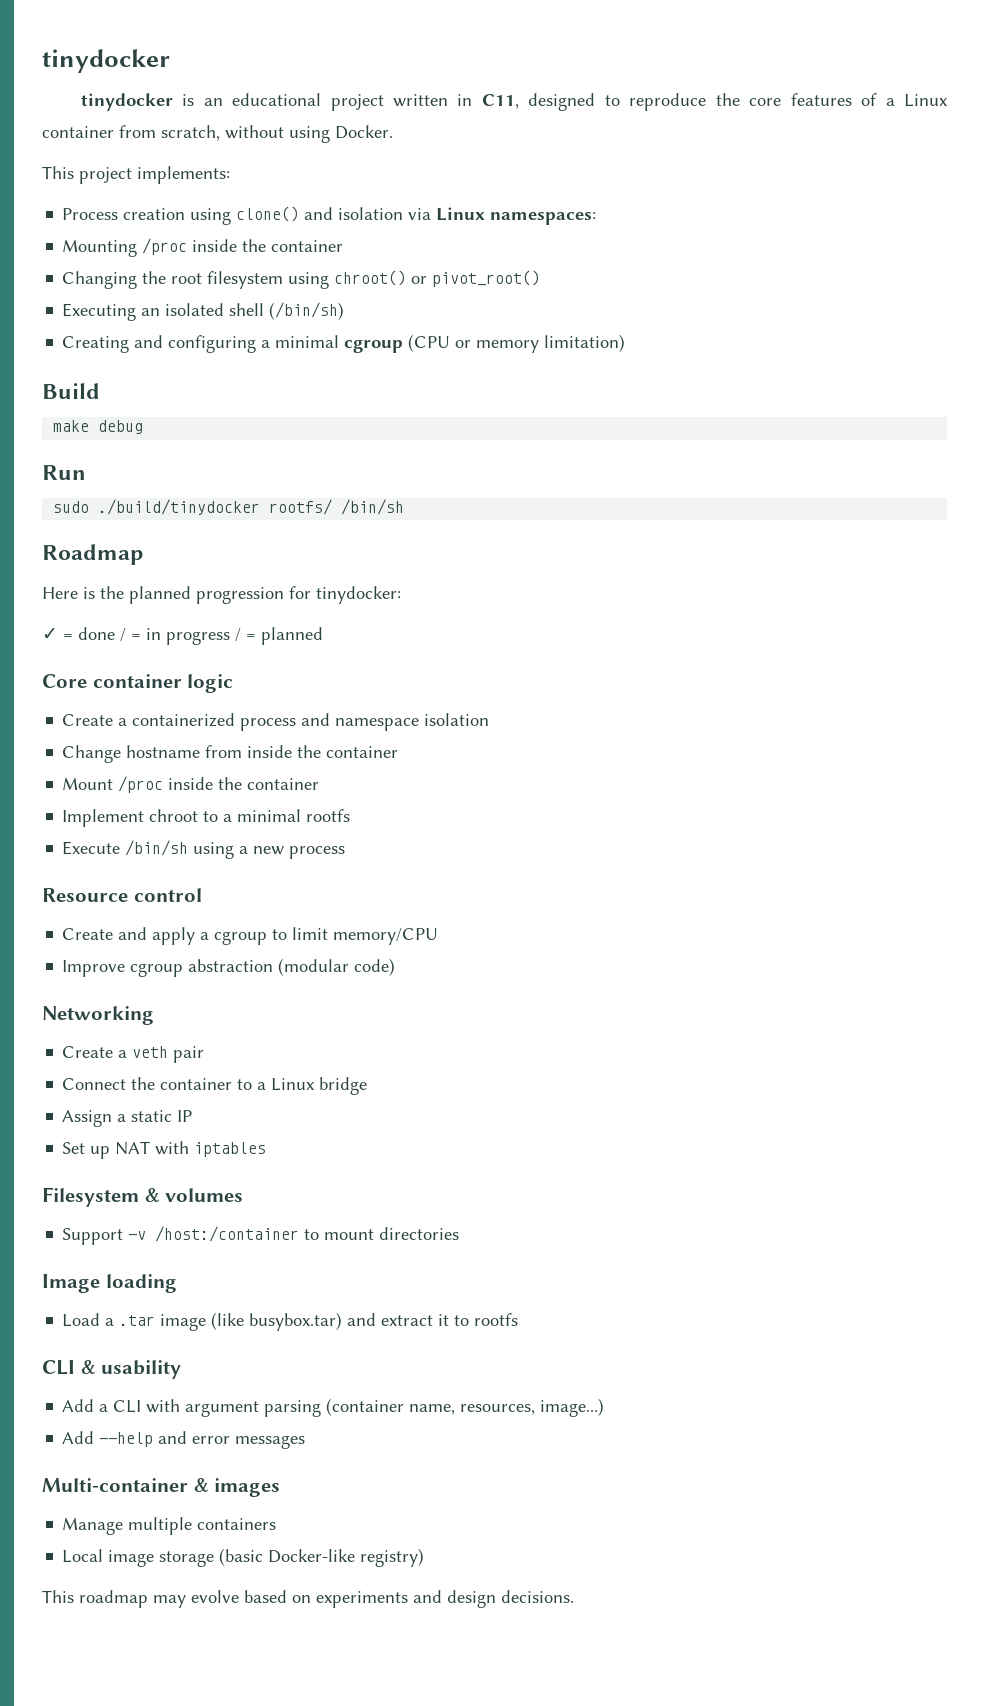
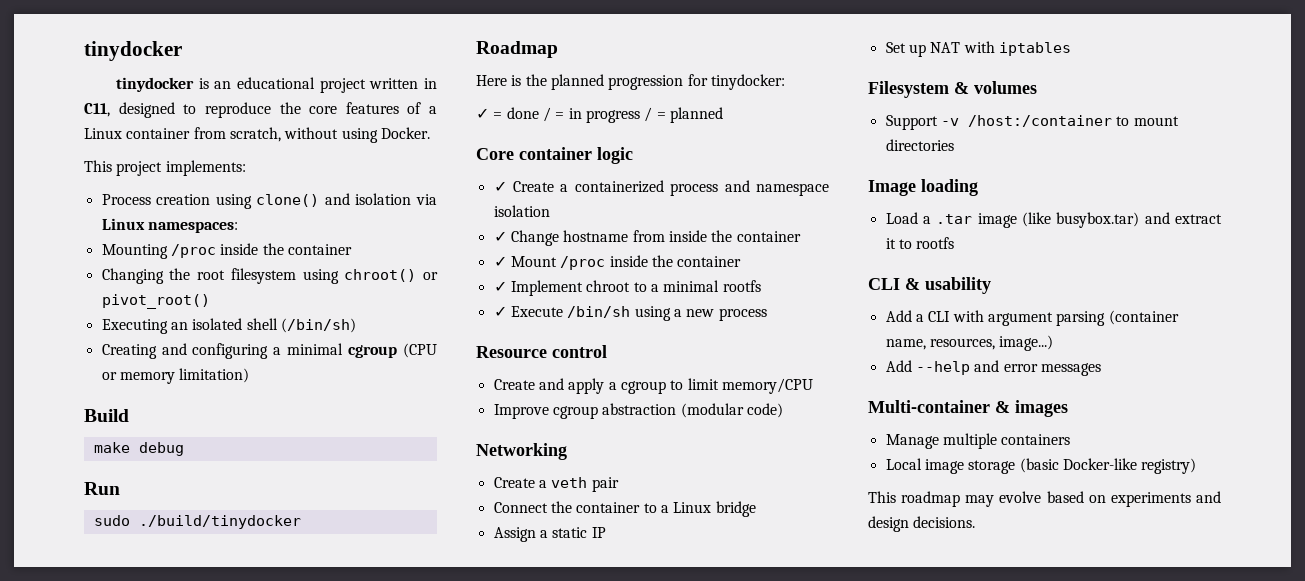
[269,499,405,515] rootfs/ /bin/sh -> (301, 522) none
(234, 683) none -> [493,181,507,192] ✓
(490, 719) none -> [493,231,507,242] ✓
(399, 752) none -> [493,256,507,267] ✓
(320, 784) none -> [493,281,507,292] ✓
(351, 815) none -> [493,306,507,317] ✓

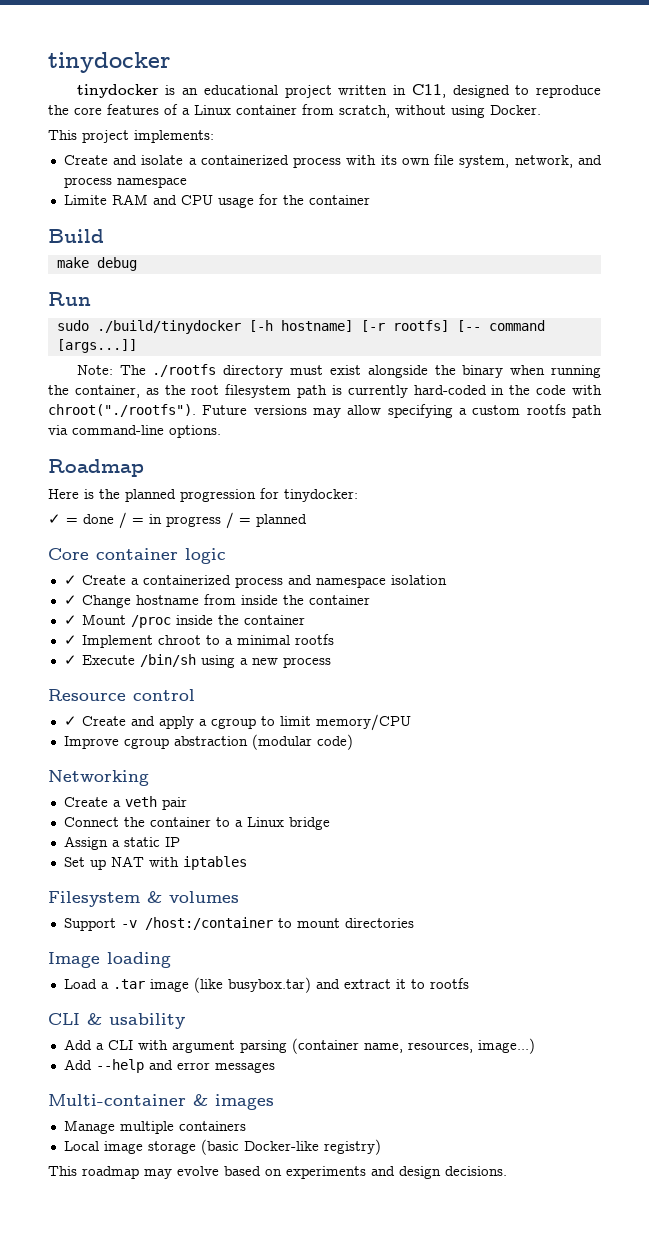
[101,193,437,209] [101,218,238,233] [101,243,352,259] [101,268,439,284] [101,294,210,309] [101,318,356,334] [101,343,437,359] [101,368,250,384] Process creation using clone() and isolation via Linux namespaces: // Mounting /proc inside the container // Changing the root filesystem using chroot() or pivot_root() // Executing an isolated shell (/bin/sh) // Creating and configuring a minimal cgroup (CPU or memory limitation) -> [63,154,602,168] [63,177,187,188] [63,194,370,208] Create and isolate a containerized process with its own file system, network, and process namespace // Limite RAM and CPU usage for the container
(301, 522) none -> [248,320,545,332] [56,339,137,353] [76,364,601,378] [48,384,602,398] [48,404,602,418] [48,425,221,438] [-h hostname] [-r rootfs] [-- command [args...]] // Note: The ./rootfs directory must exist alongside the binary when running the container, as the root filesystem path is currently hard-coded in the code with chroot("./rootfs"). Future versions may allow specifying a custom rootfs path via command-line options.
(607, 351) none -> [63,716,77,726] ✓

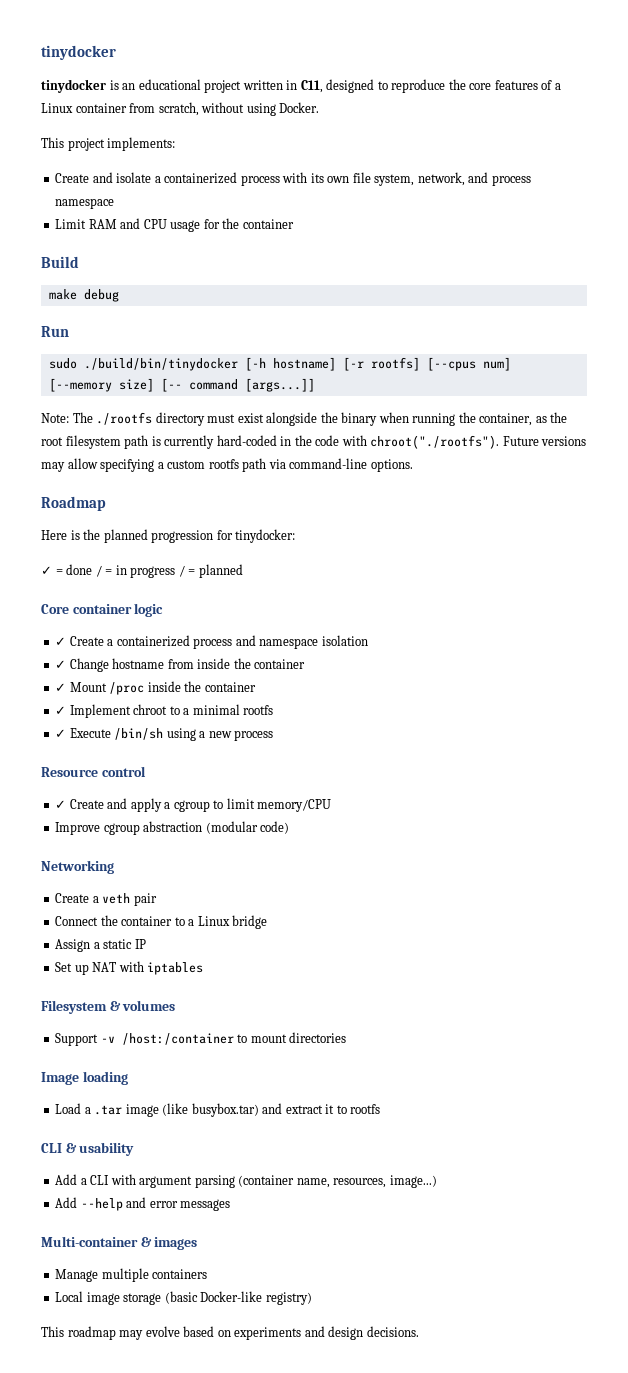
[63,195,107,205] Limite -> [55,219,87,229] Limit
[96,320,241,334] ./build/tinydocker -> [83,358,238,371] ./build/bin/tinydocker
(449, 326) none -> [426,357,511,371] [48,378,154,392] [--cpus num] [--memory size]

